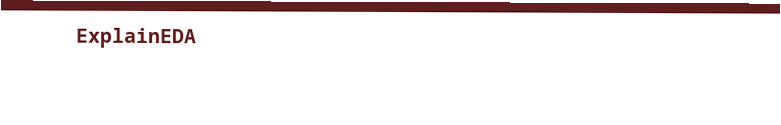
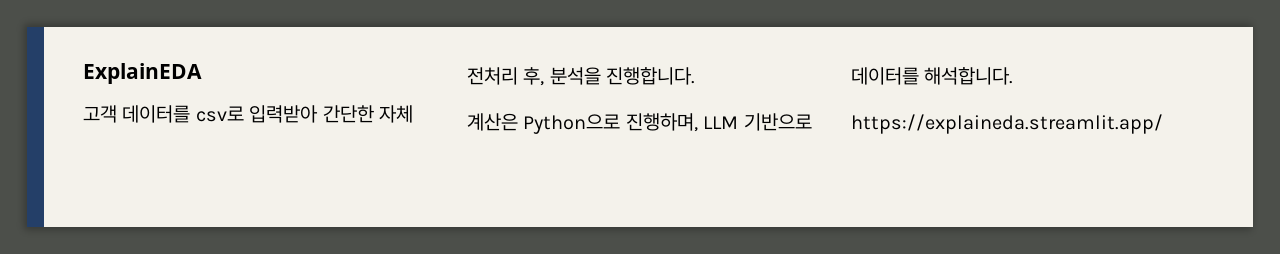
(197, 38) none -> [83,105,413,123] [467,67,696,86] [467,113,812,134] [851,67,1014,85] [851,114,1163,134] // 고객 데이터를 csv로 입력받아 간단한 자체 전처리 후, 분석을 진행합니다. // 계산은 Python으로 진행하며, LLM 기반으로 데이터를 해석합니다. // https://explaineda.streamlit.app/

